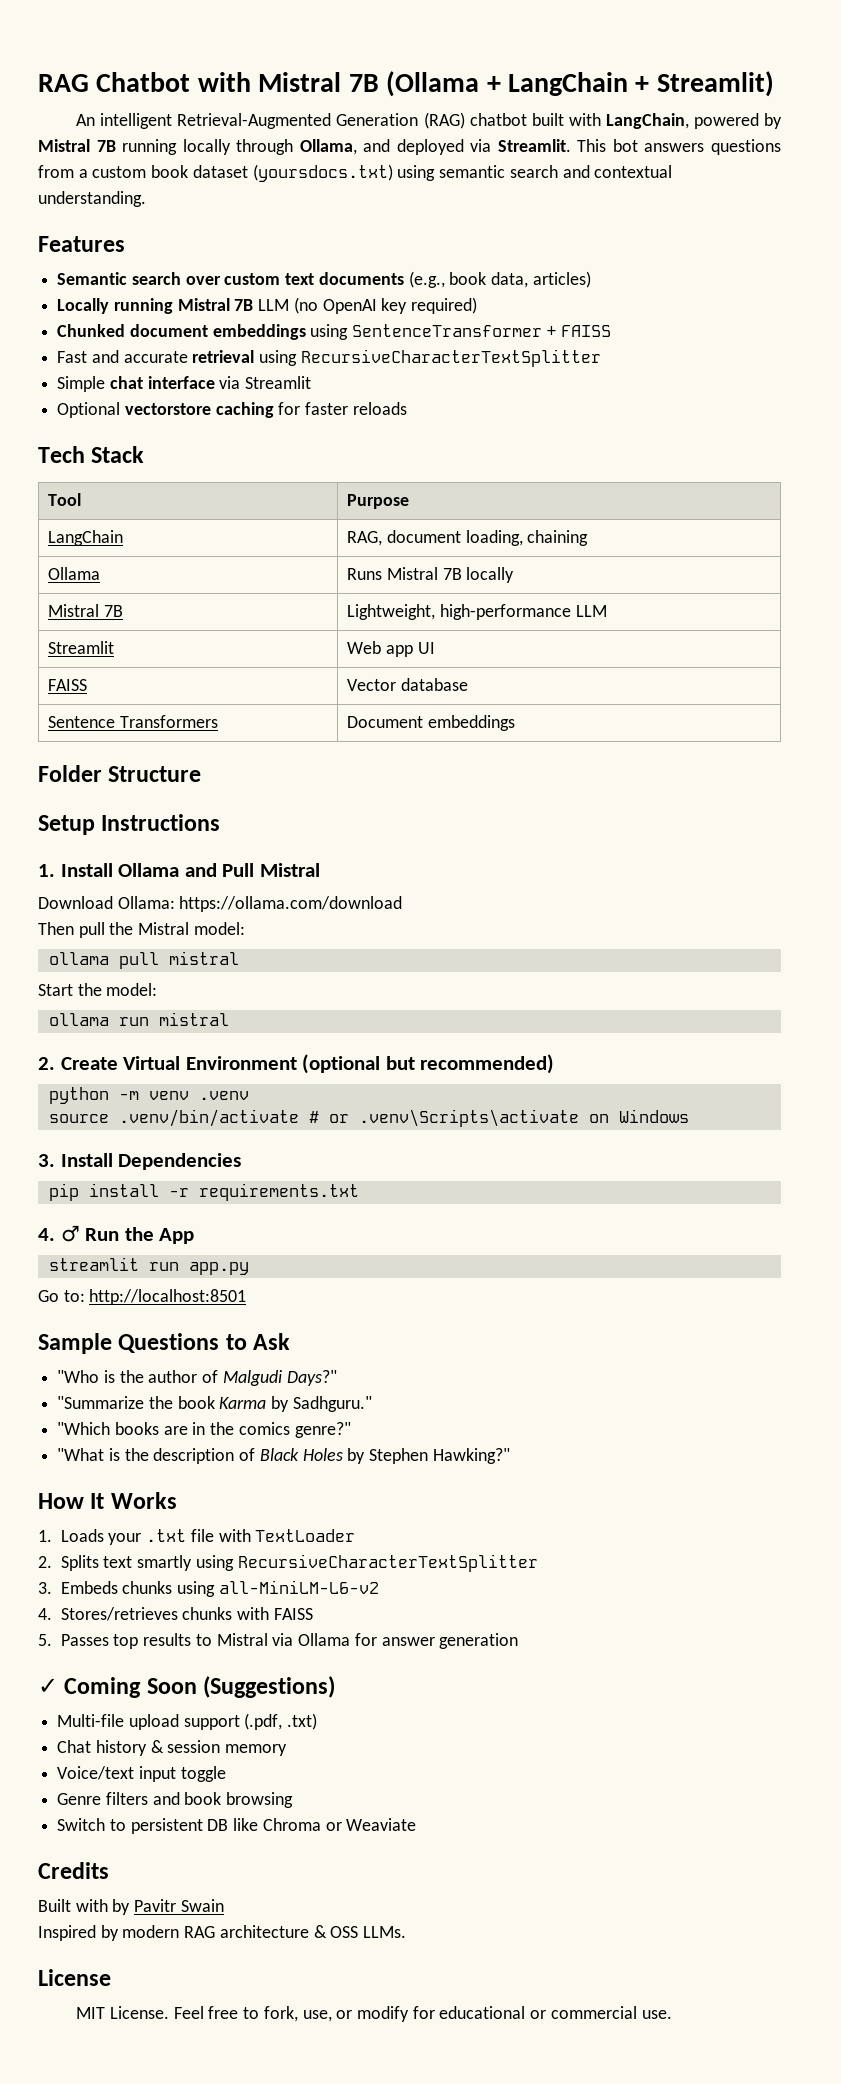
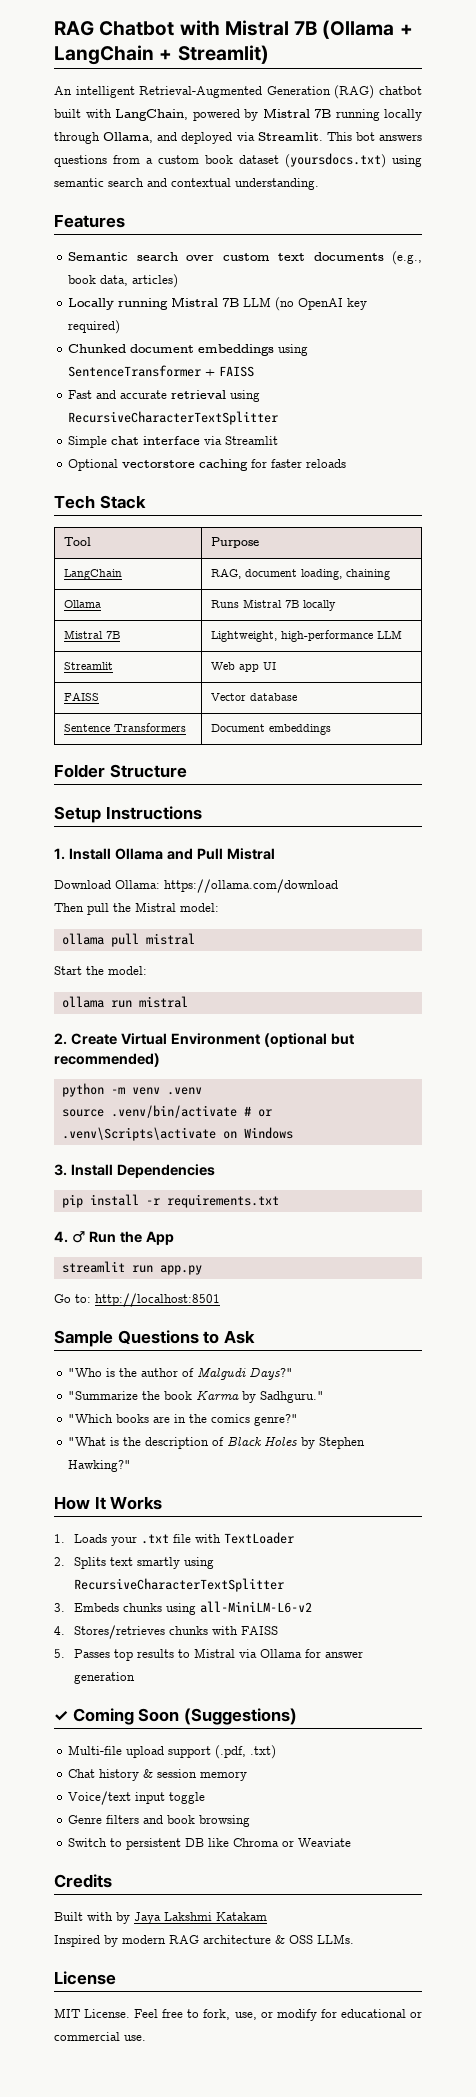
[134,1899,224,1912] Pavitr Swain -> [134,1912,267,1924] Jaya Lakshmi Katakam

